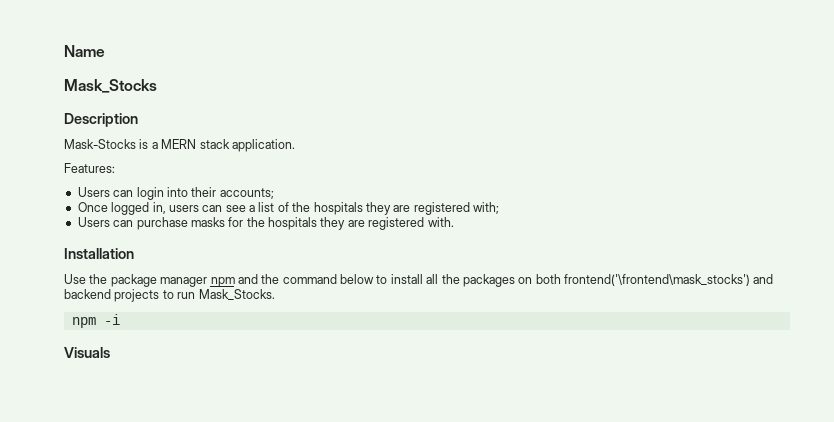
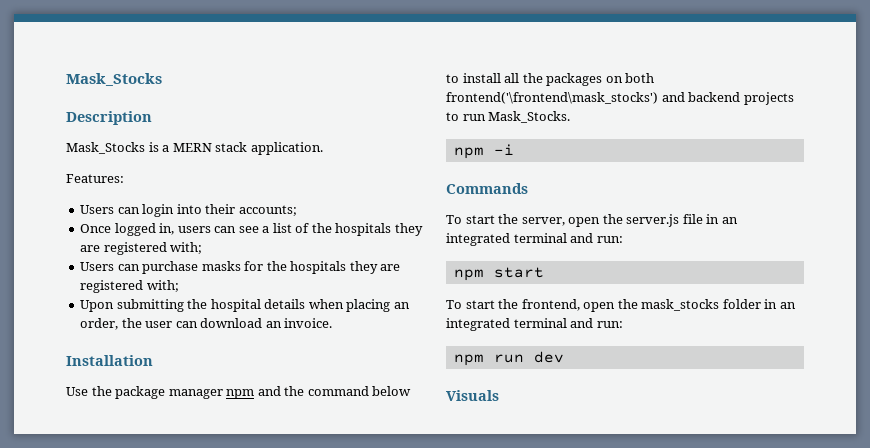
[64,45,105,57] Name // -> (66, 79) none
[64,139,136,149] Mask-Stocks -> [66,142,145,154] Mask_Stocks
[427,217,454,227] with. -> [146,280,179,292] [80,299,410,312] [80,318,333,330] with; // Upon submitting the hospital details when placing an order, the user can download an invoice.
(120, 319) none -> [446,183,528,194] [446,214,738,227] [446,233,623,246] [453,267,544,281] [446,299,796,312] [446,318,623,331] [453,351,564,366] // Commands // To start the server, open the server.js file in an integrated terminal and run: // npm start // To start the frontend, open the mask_stocks folder in an integrated terminal and run: // npm run dev

